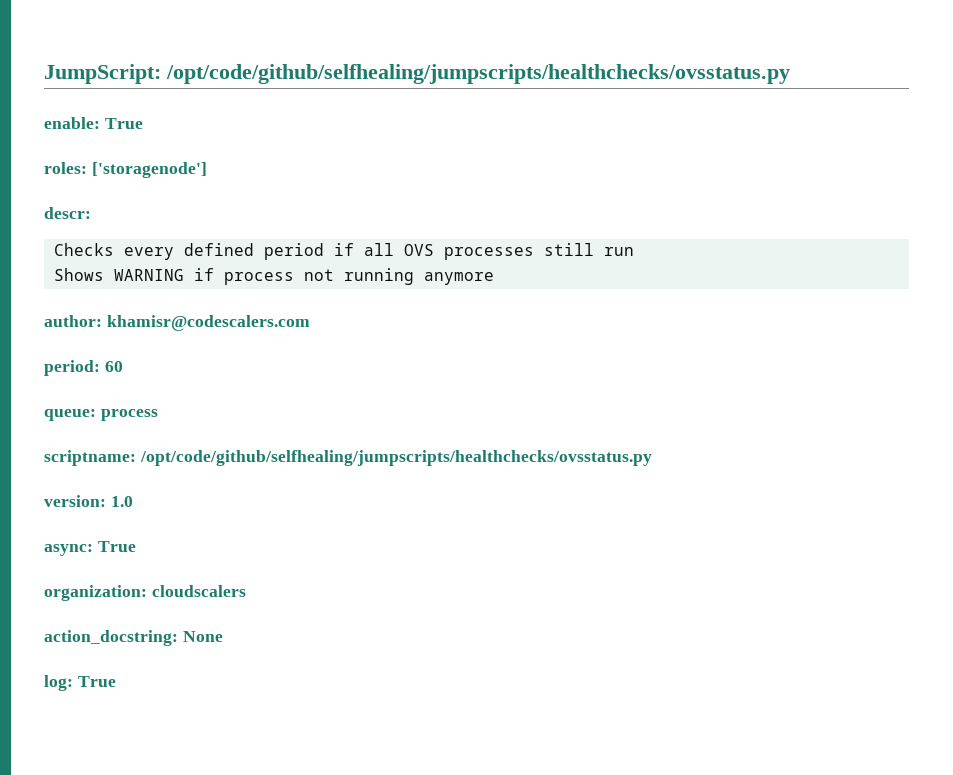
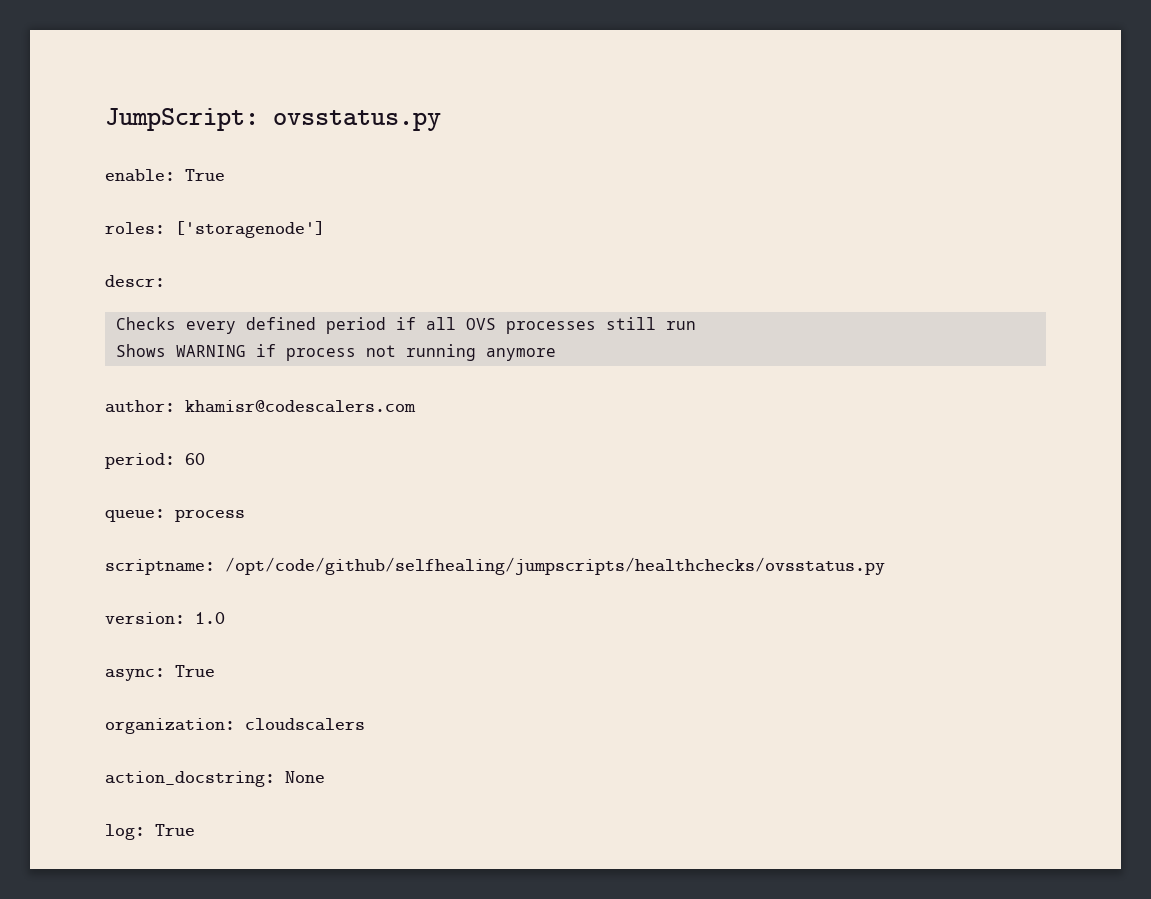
[166,64,790,84] /opt/code/github/selfhealing/jumpscripts/healthchecks/ovsstatus.py -> [273,110,441,131] ovsstatus.py

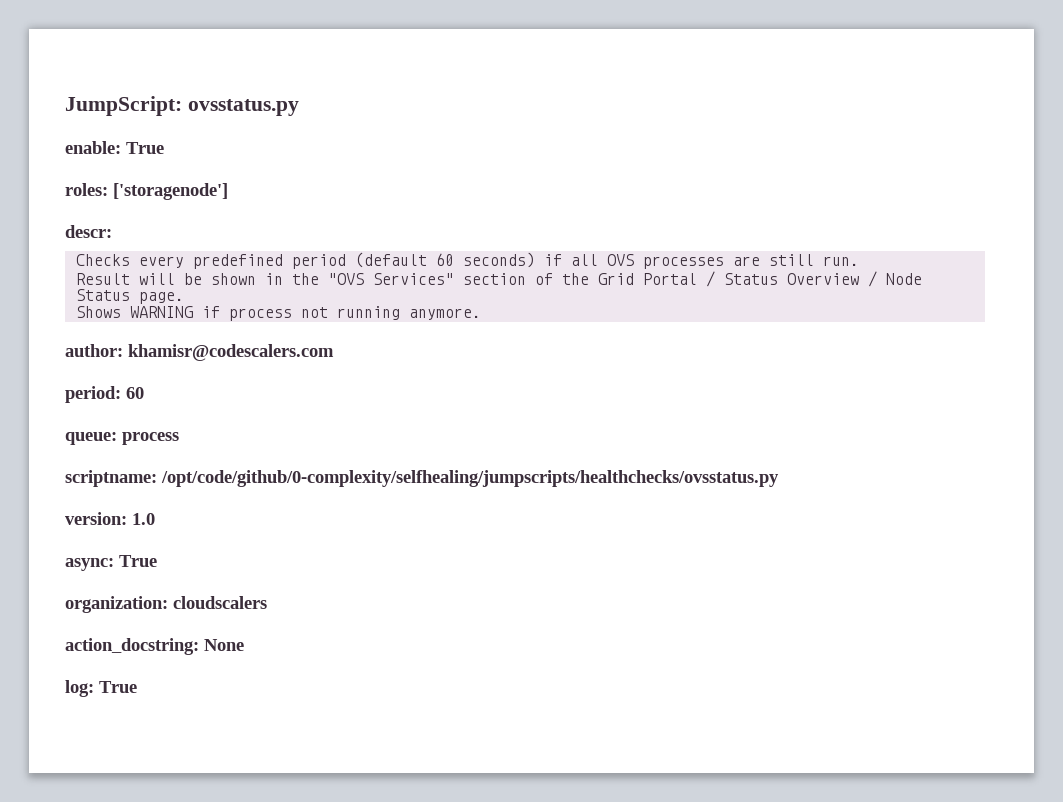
[246,317,697,334] defined period if all OVS processes still run -> [193,252,860,269] [76,271,923,287] [76,289,185,304] predefined period (default 60 seconds) if all OVS processes are still run. // Result will be shown in the "OVS Services" section of the Grid Portal / Status Overview / Node Status page.
[486,348,557,361] anymore -> [409,308,482,320] anymore.
[225,557,885,575] /opt/code/github/selfhealing/jumpscripts/healthchecks/ovsstatus.py -> [161,470,779,487] /opt/code/github/0-complexity/selfhealing/jumpscripts/healthchecks/ovsstatus.py

